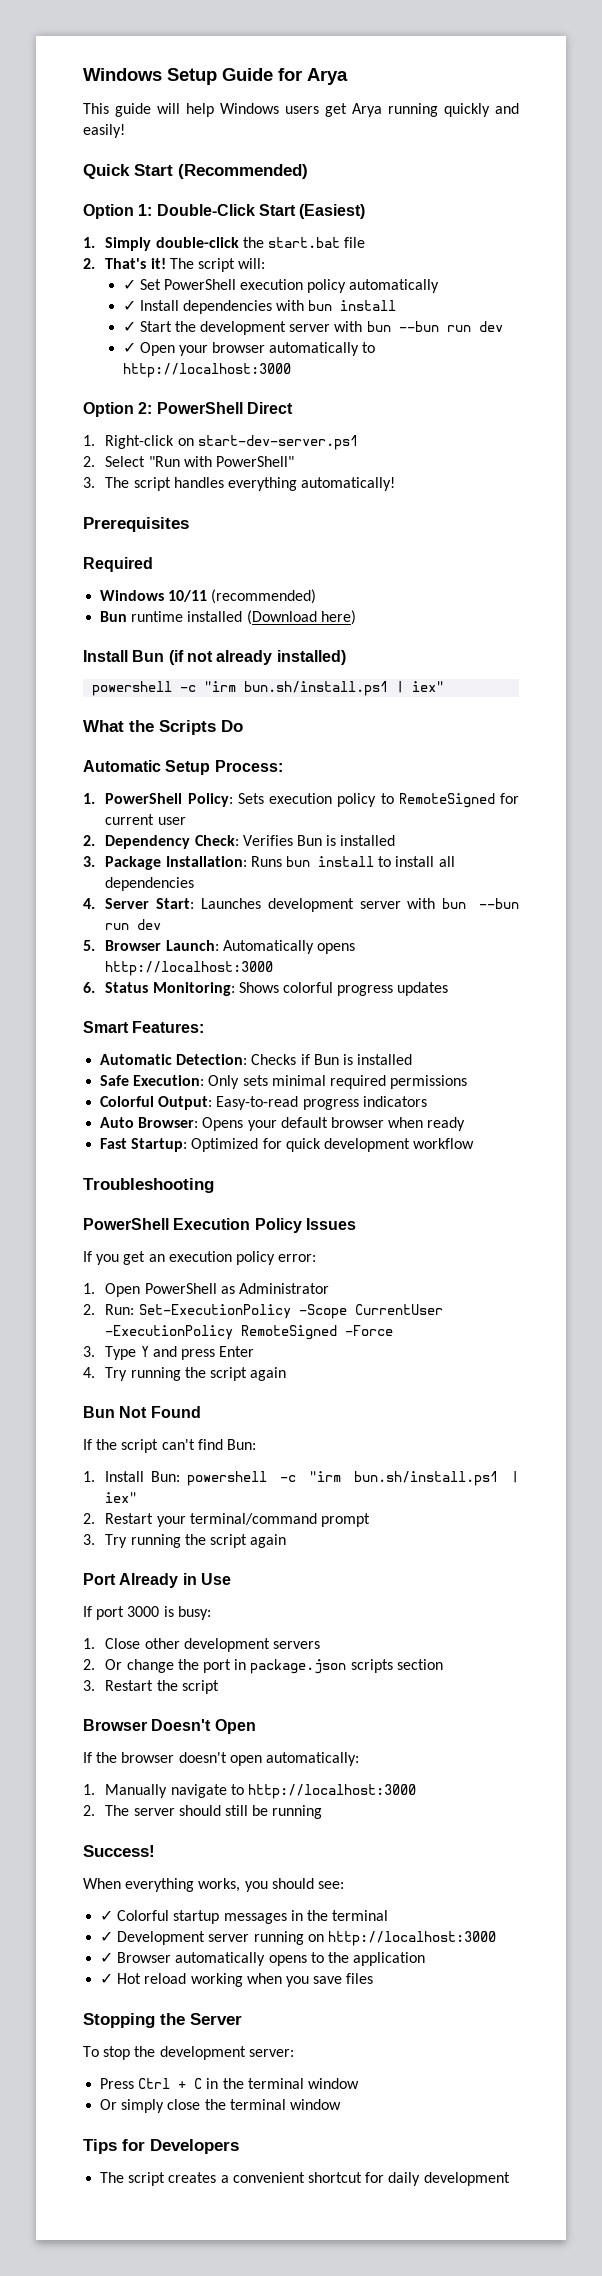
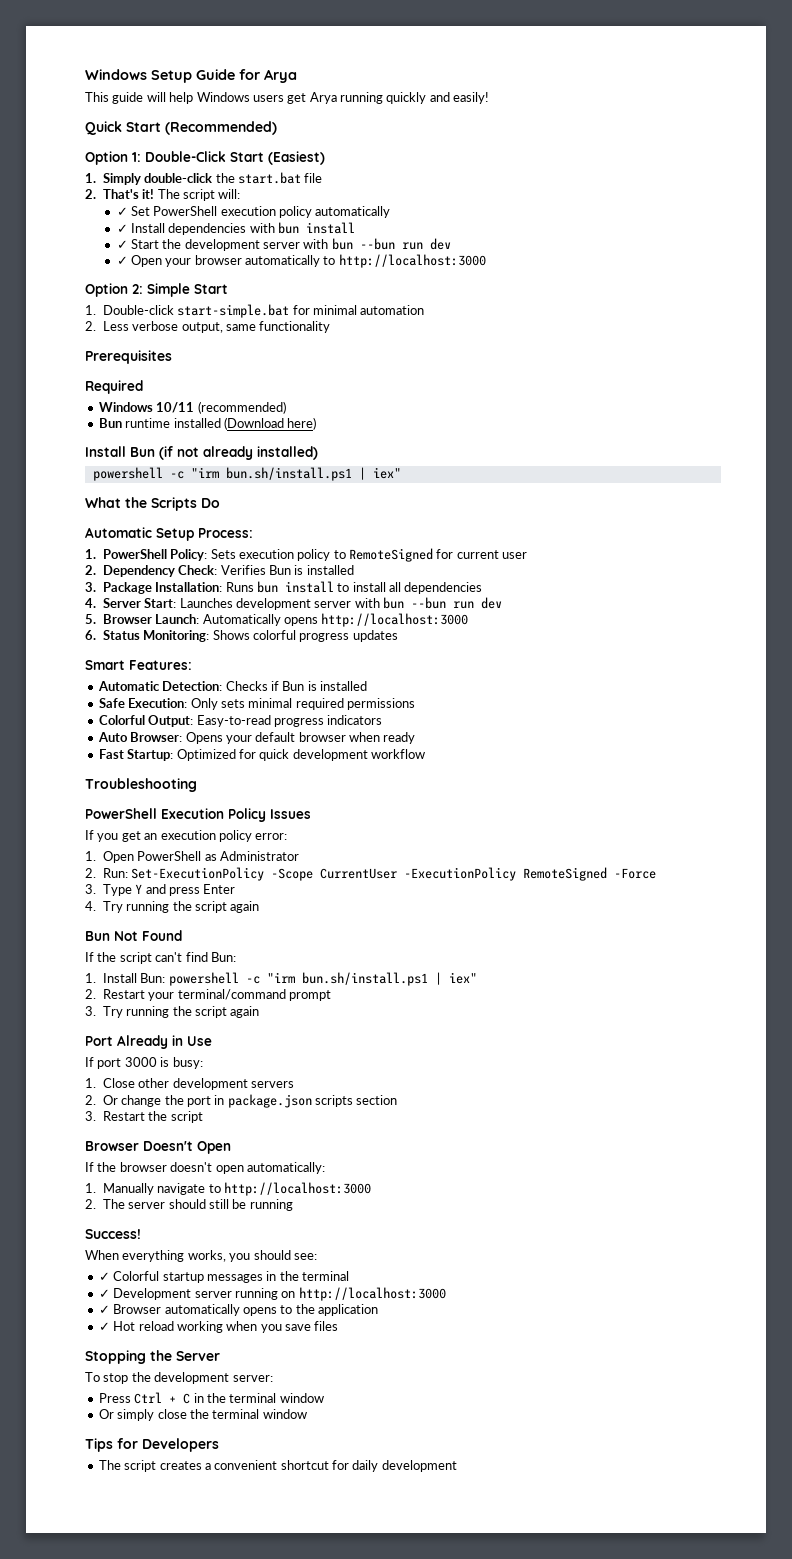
[156,402,293,414] [83,435,358,450] [83,456,294,467] [83,477,396,491] PowerShell Direct // 1. Right-click on start-dev-server.ps1 // 2. Select "Run with PowerShell" // 3. The script handles everything automatically! -> [147,283,228,297] [85,304,425,318] [85,321,331,333] Simple Start // 1. Double-click start-simple.bat for minimal automation // 2. Less verbose output, same functionality

